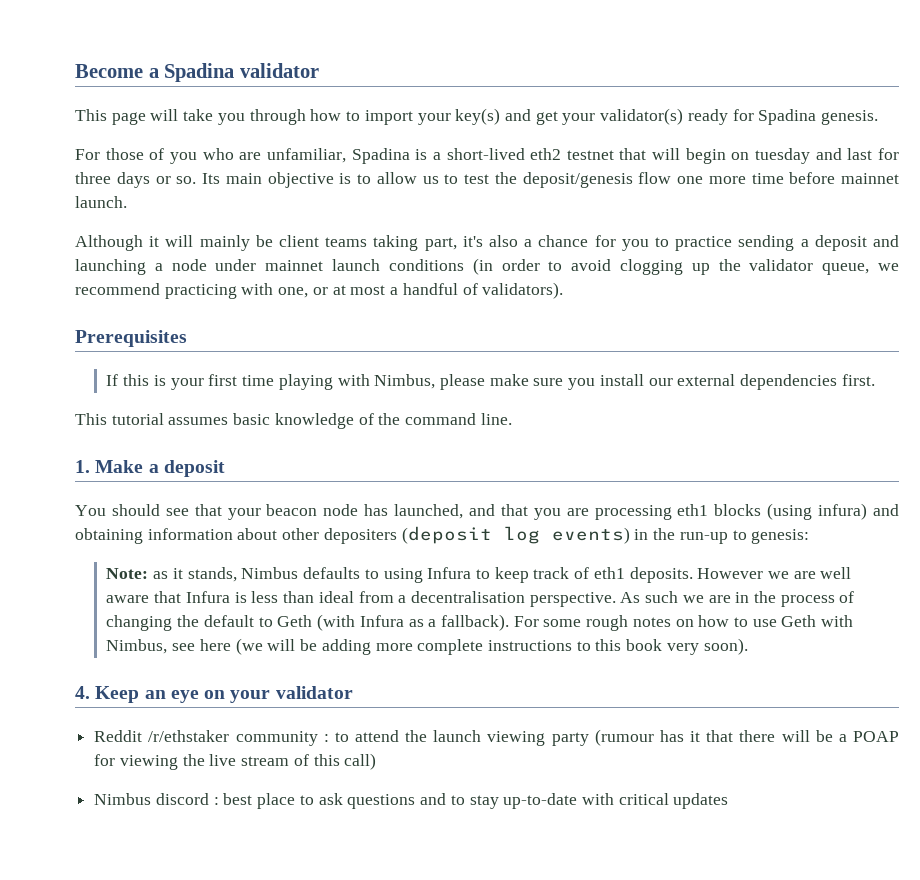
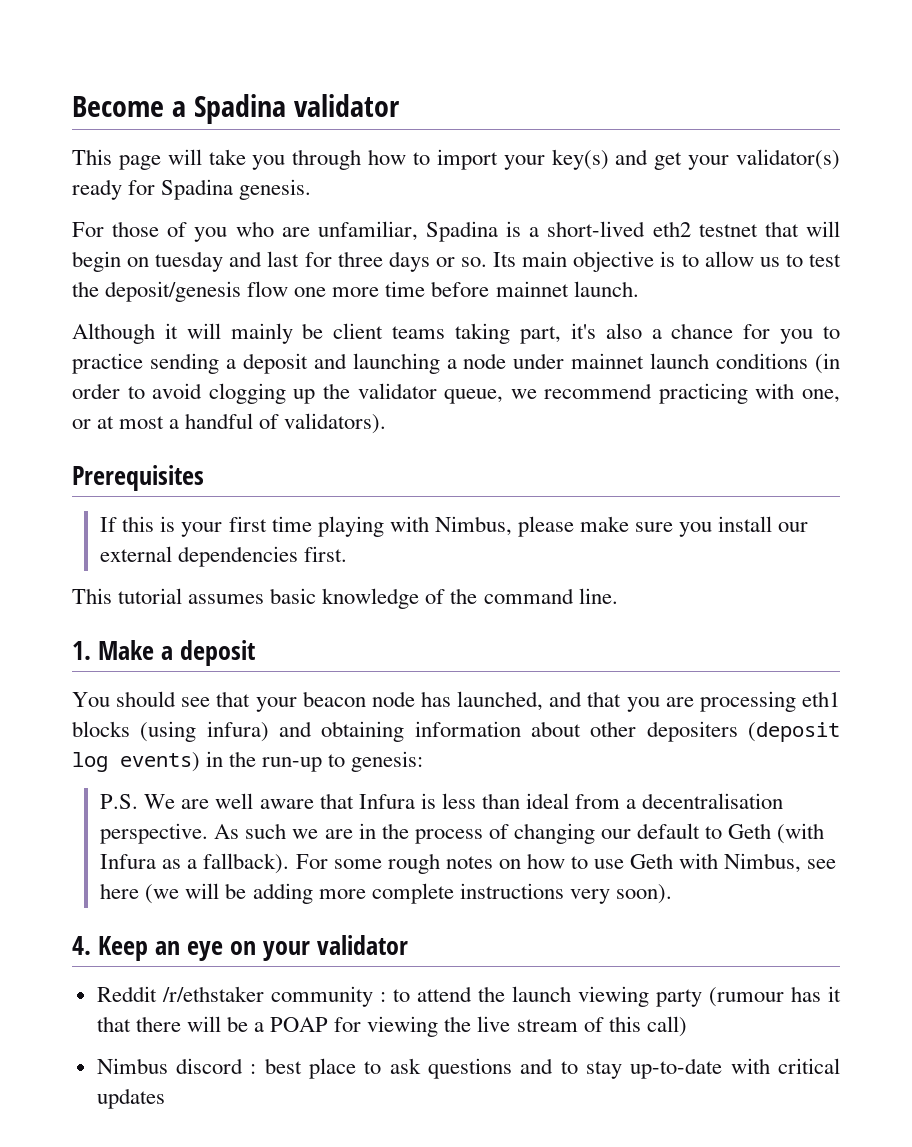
[106,567,790,583] Note: as it stands, Nimbus defaults to using Infura to keep track of eth1 deposits. However we -> [100,794,176,809] P.S. We
[177,615,200,627] the -> [600,829,631,839] our
[576,639,663,651] to this book -> (564, 891) none

